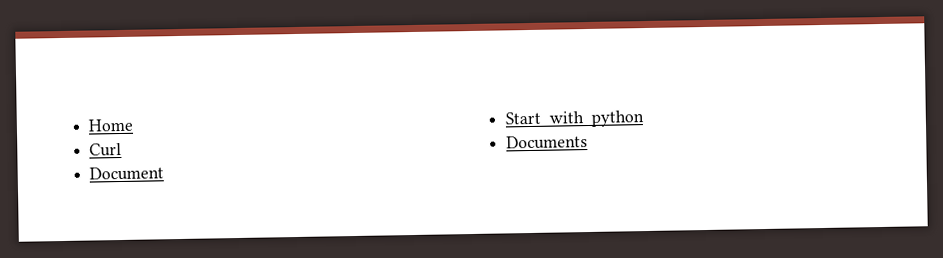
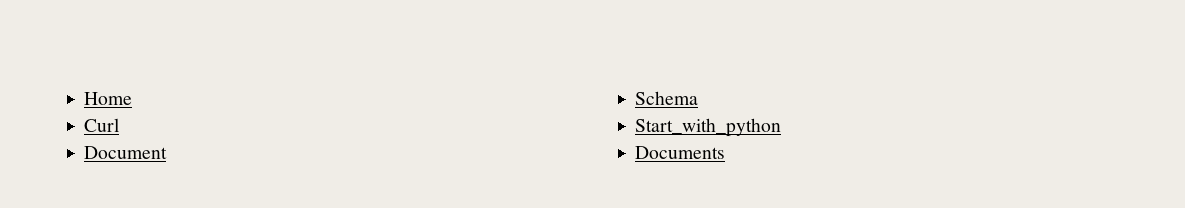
(165, 173) none -> [635,91,699,105] // Schema

